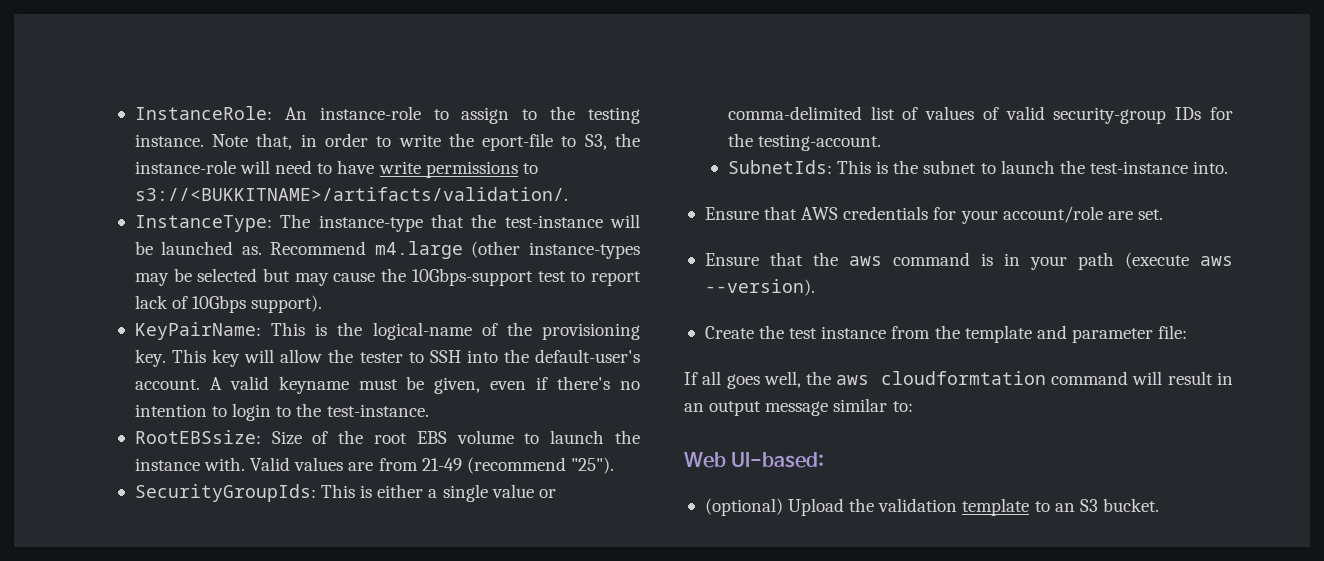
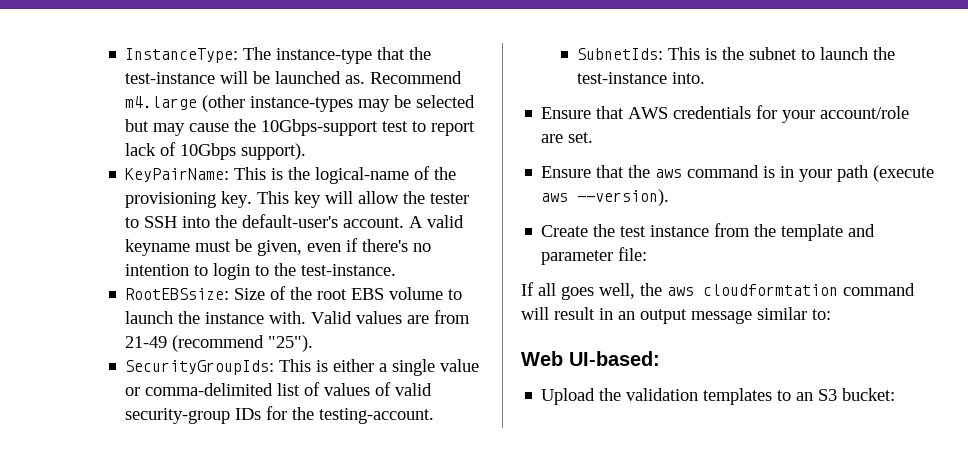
[134,106,640,124] [134,133,640,151] [134,160,538,178] [134,187,568,201] InstanceRole: An instance-role to assign to the testing instance. Note that, in order to write the eport-file to S3, the instance-role will need to have write permissions to s3://<BUKKITNAME>/artifacts/validation/. // -> (125, 55) none
[704,498,783,516] (optional) -> (660, 358) none
[962,498,1030,516] template -> [703,388,773,405] templates
[1102,498,1159,512] bucket. -> [842,388,896,401] bucket:

